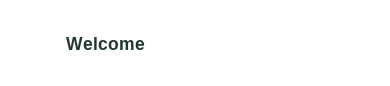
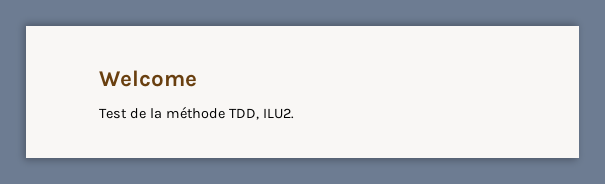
(145, 43) none -> [99,106,294,120] // Test de la méthode TDD, ILU2.

